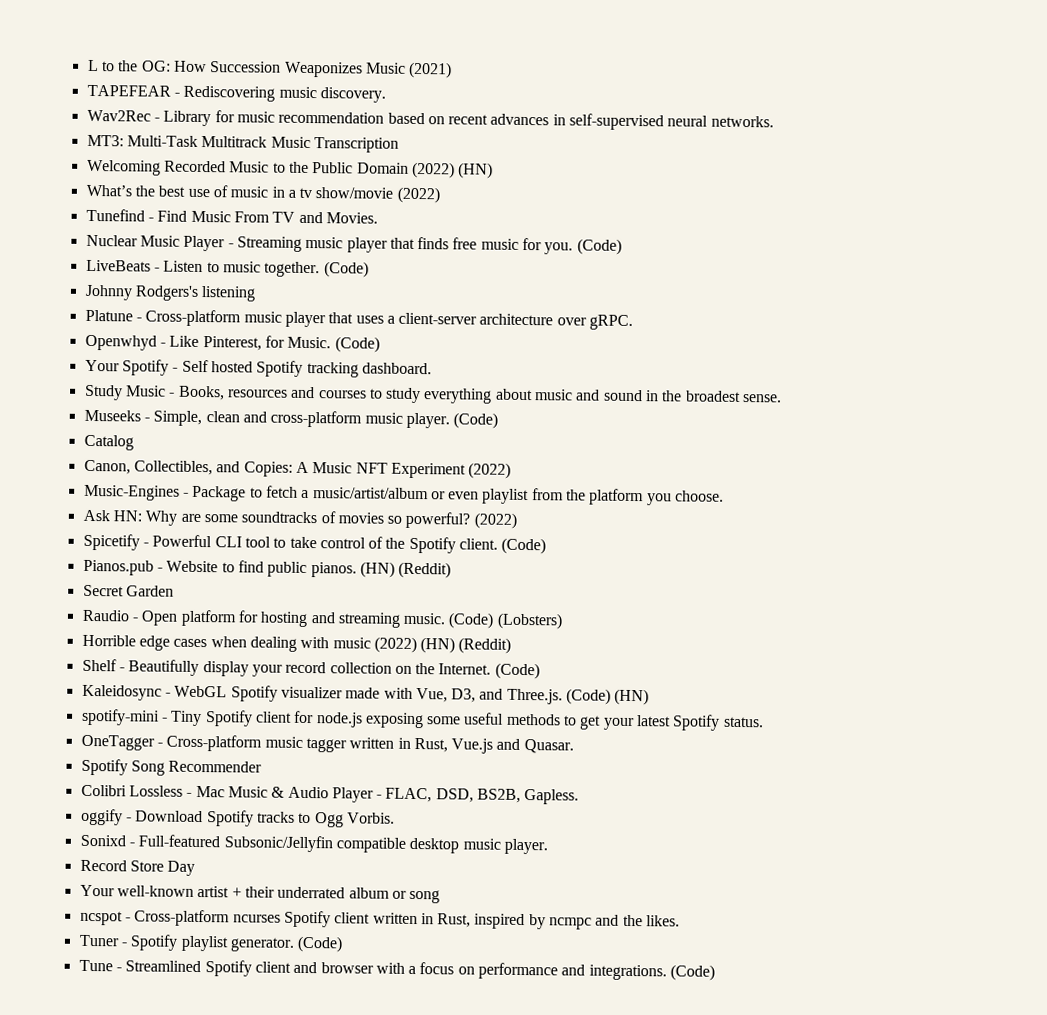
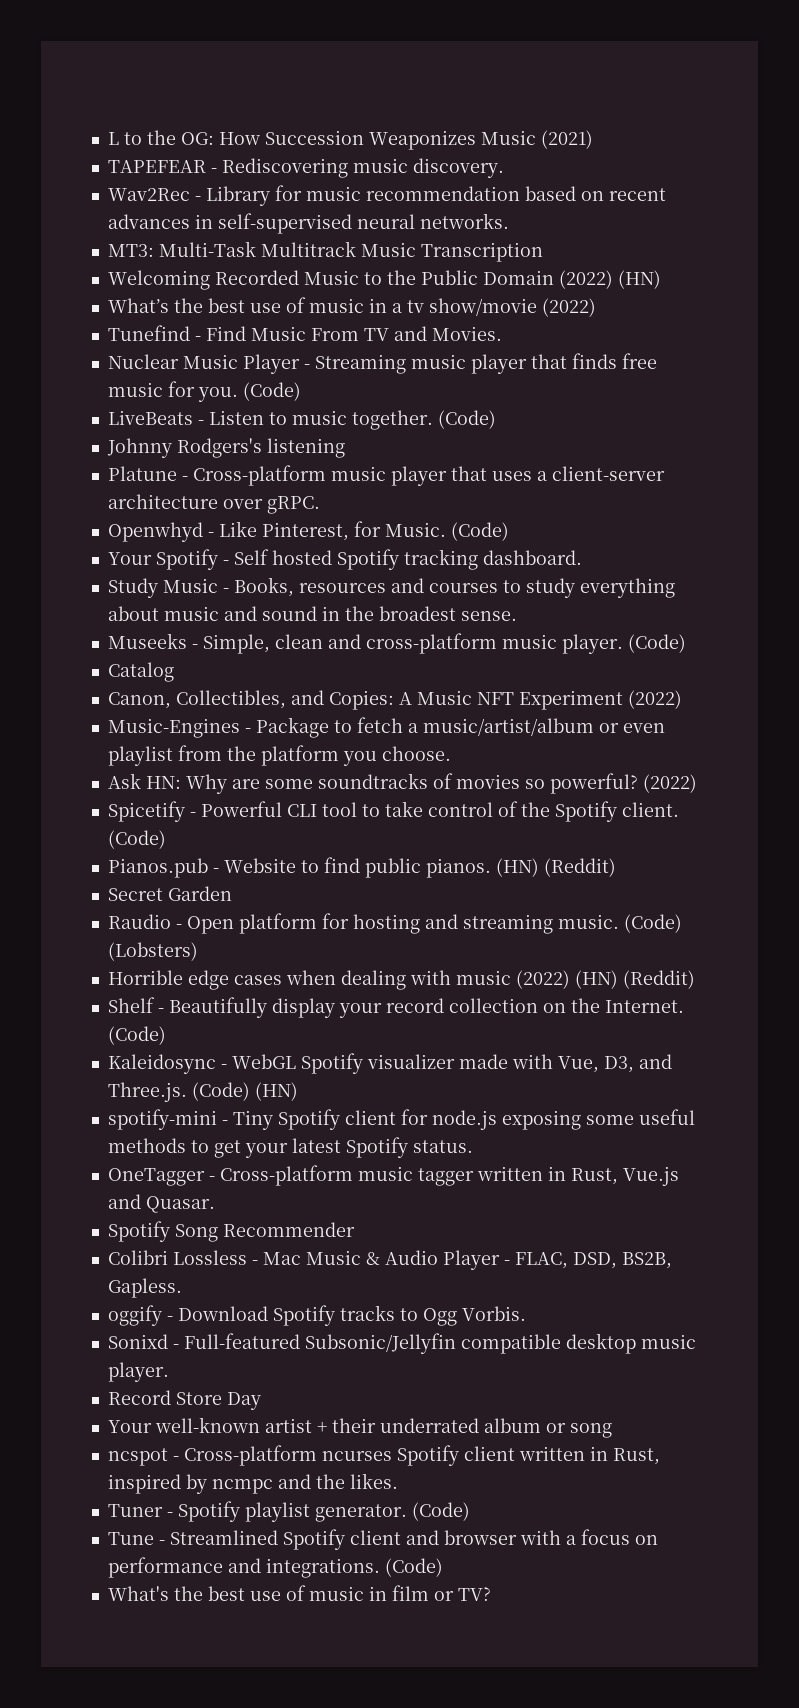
(716, 972) none -> [107,1585,491,1601] // What's the best use of music in film or TV?

